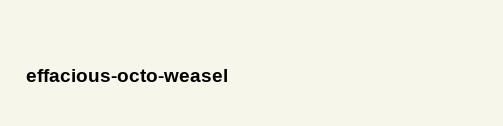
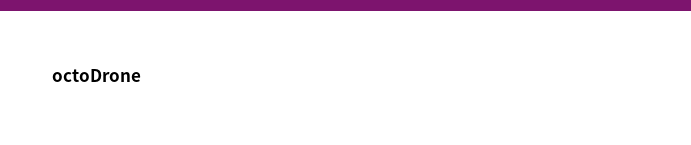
[26,69,228,82] effacious-octo-weasel -> [52,69,141,82] octoDrone

